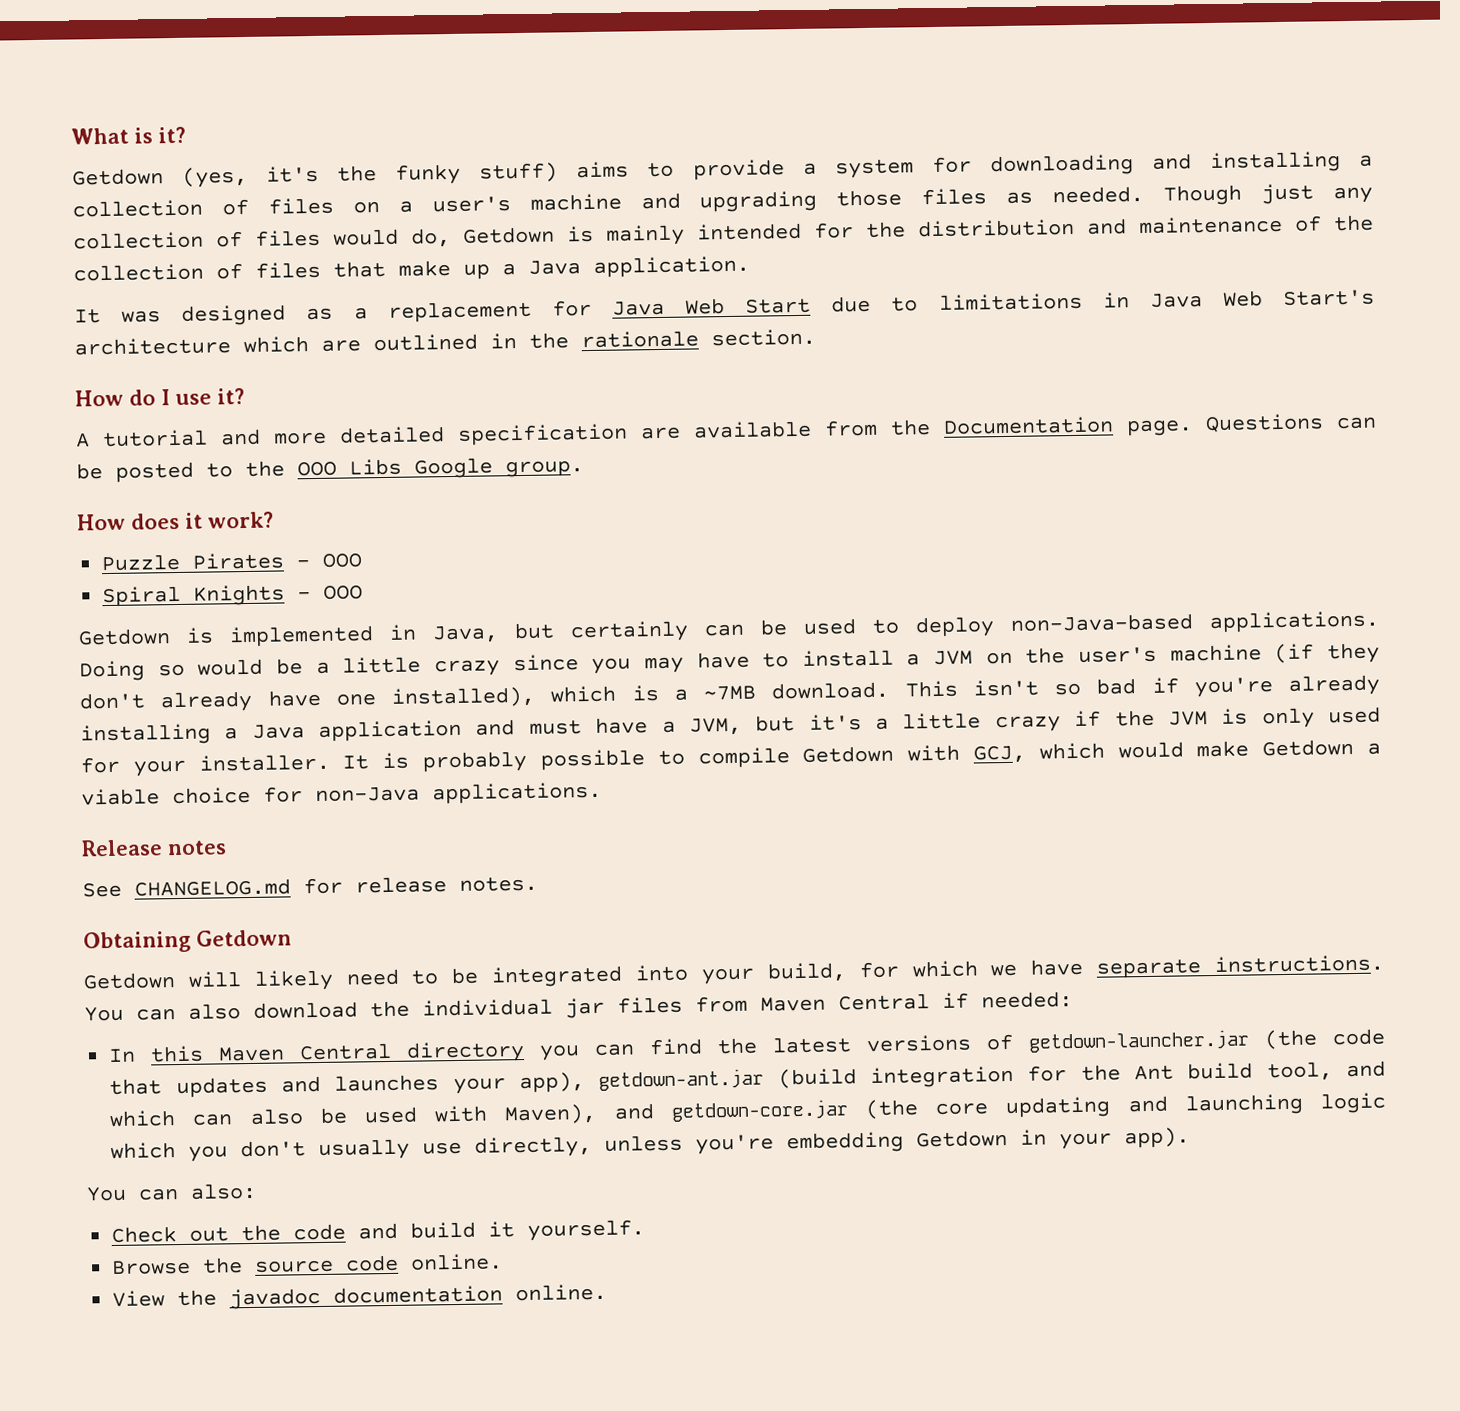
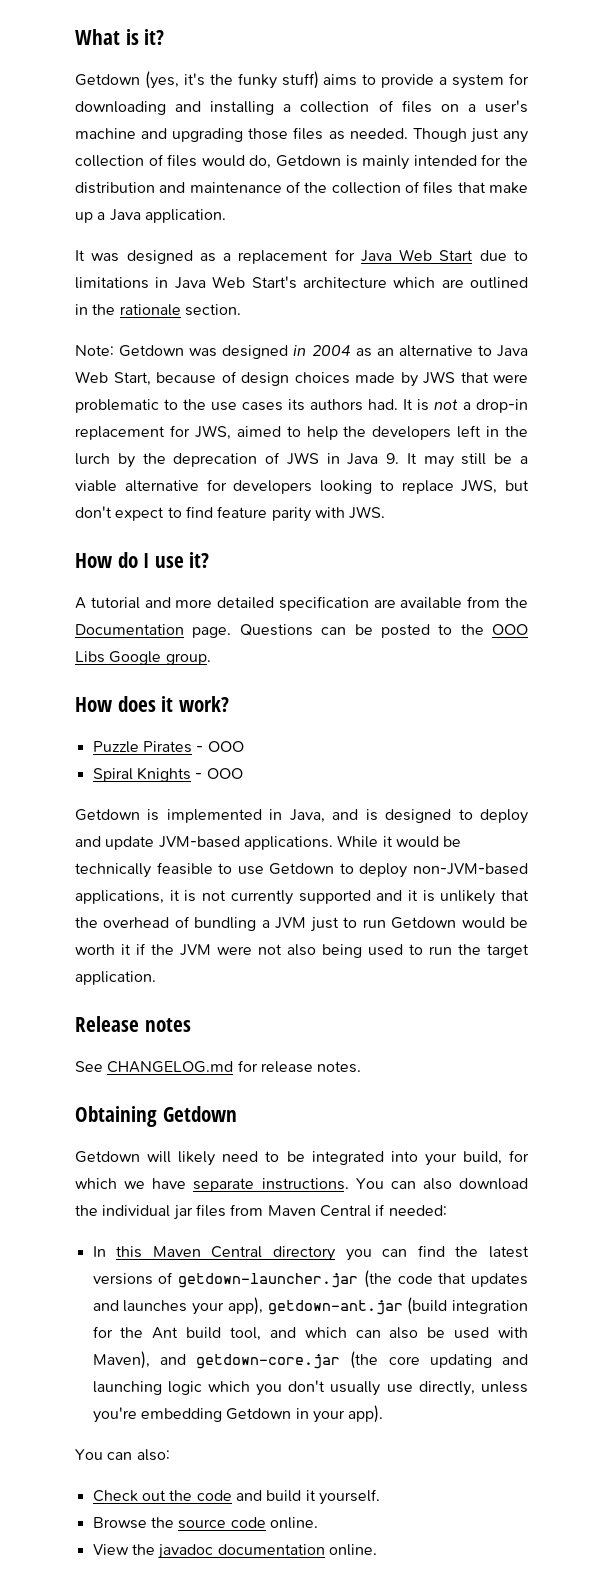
(816, 337) none -> [75,345,529,359] [75,371,528,387] [75,399,528,413] [75,425,528,440] [75,452,528,468] [75,479,529,494] [75,506,386,522] // Note: Getdown was designed in 2004 as an alternative to Java Web Start, because of design choices made by JWS that were problematic to the use cases its authors had. It is not a drop-in replacement for JWS, aimed to help the developers left in the lurch by the deprecation of JWS in Java 9. It may still be a viable alternative for developers looking to replace JWS, but don't expect to find feature parity with JWS.
[514,610,1379,643] [79,642,1380,682] [79,674,1380,713] [80,706,1382,746] [80,738,1381,777] [81,781,602,806] but certainly can be used to deploy non-Java-based applications. Doing so would be a little crazy since you may have to install a JVM on the user's machine (if they don't already have one installed), which is a ~7MB download. This isn't so bad if you're already installing a Java application and must have a JVM, but it's a little crazy if the JVM is only used for your installer. It is probably possible to compile Getdown with GCJ, which would make Getdown a viable choice for non-Java applications. -> [332,809,528,824] [75,835,462,850] [75,862,528,878] [75,890,529,905] [75,916,528,932] [75,943,529,958] [75,971,156,985] and is designed to deploy and update JVM-based applications. While it would be technically feasible to use Getdown to deploy non-JVM-based applications, it is not currently supported and it is unlikely that the overhead of bundling a JVM just to run Getdown would be worth it if the JVM were not also being used to run the target application.

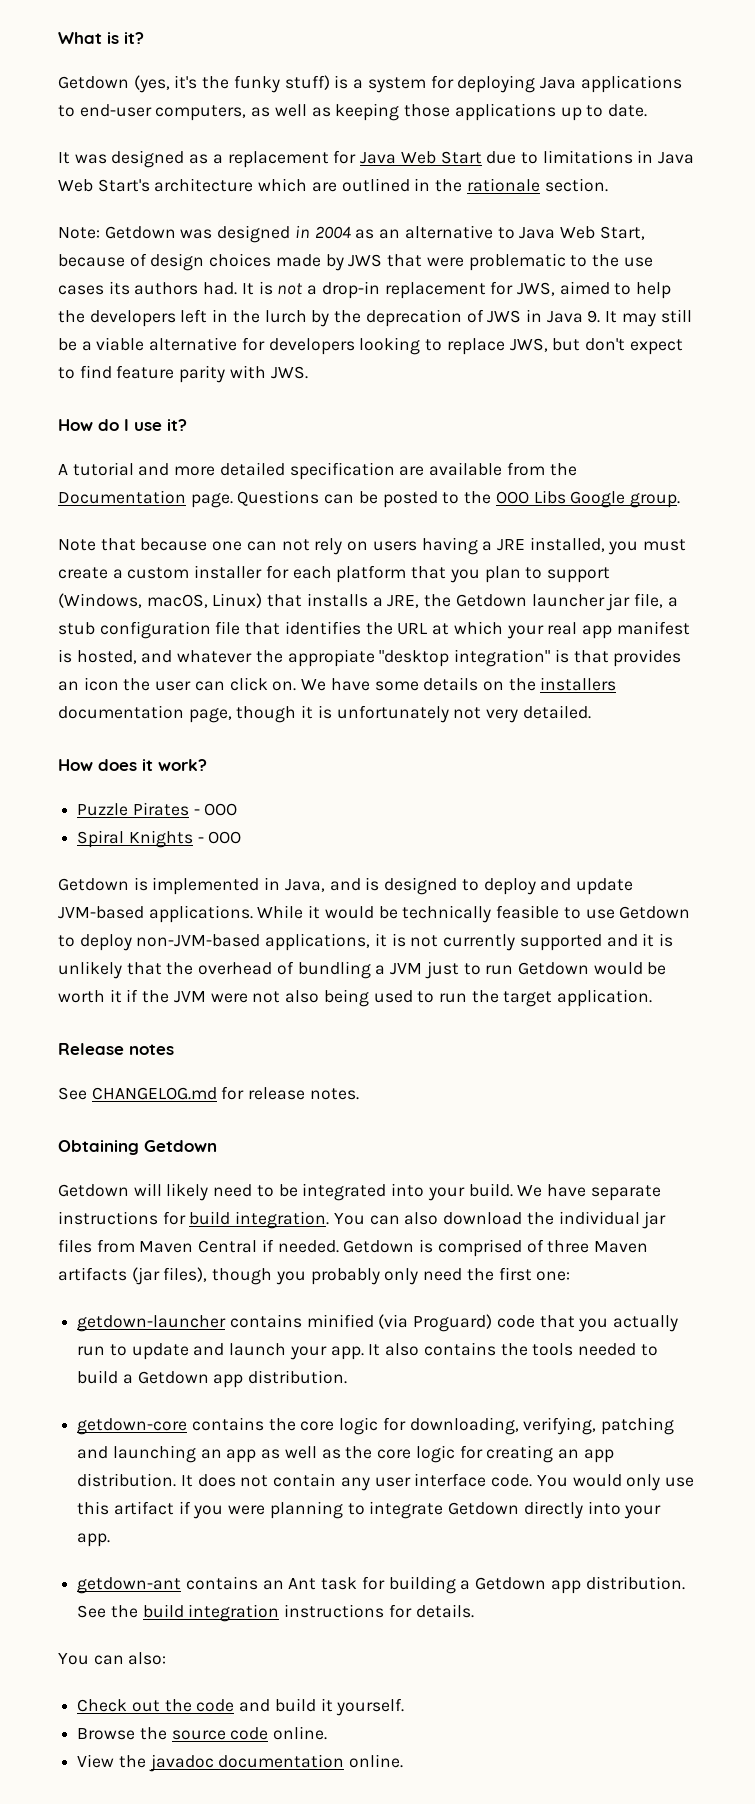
[323,73,530,89] [75,100,528,115] [75,127,528,143] [75,154,529,170] [75,181,528,194] [75,209,226,223] aims to provide a system for downloading and installing a collection of files on a user's machine and upgrading those files as needed. Though just any collection of files would do, Getdown is mainly intended for the distribution and maintenance of the collection of files that make up a Java application. -> [334,75,682,93] [58,103,647,121] is a system for deploying Java applications to end-user computers, as well as keeping those applications up to date.
(211, 659) none -> [58,537,687,555] [58,565,610,583] [58,593,678,611] [58,621,690,639] [58,649,682,667] [58,677,617,691] [58,705,591,723] // Note that because one can not rely on users having a JRE installed, you must create a custom installer for each platform that you plan to support (Windows, macOS, Linux) that installs a JRE, the Getdown launcher jar file, a stub configuration file that identifies the URL at which your real app manifest is hosted, and whatever the appropiate "desktop integration" is that provides an icon the user can click on. We have some details on the installers documentation page, though it is unfortunately not very detailed.
[462,1150,529,1165] [75,1178,349,1192] build, for which we have separate instructions. -> [468,1183,661,1201] [58,1211,330,1229] build. We have separate instructions for build integration.
[388,1205,447,1216] [92,1245,530,1261] [92,1270,528,1288] [92,1297,528,1315] [92,1326,529,1341] [92,1351,528,1369] [92,1380,528,1396] [92,1405,384,1423] needed: // In this Maven Central directory you can find the latest versions of getdown-launcher.jar (the code that updates and launches your app), getdown-ant.jar (build integration for the Ant build tool, and which can also be used with Maven), and getdown-core.jar (the core updating and launching logic which you don't usually use directly, unless you're embedding Getdown in your app). -> [277,1239,648,1257] [58,1267,571,1285] [77,1314,679,1332] [77,1342,658,1360] [77,1370,348,1388] [77,1417,675,1435] [77,1445,614,1463] [77,1473,694,1491] [77,1501,662,1519] [77,1533,111,1547] [77,1576,685,1594] [77,1604,474,1622] needed. Getdown is comprised of three Maven artifacts (jar files), though you probably only need the first one: // getdown-launcher contains minified (via Proguard) code that you actually run to update and launch your app. It also contains the tools needed to build a Getdown app distribution. // getdown-core contains the core logic for downloading, verifying, patching and launching an app as well as the core logic for creating an app distribution. It does not contain any user interface code. You would only use this artifact if you were planning to integrate Getdown directly into your app. // getdown-ant contains an Ant task for building a Getdown app distribution. See the build integration instructions for details.

